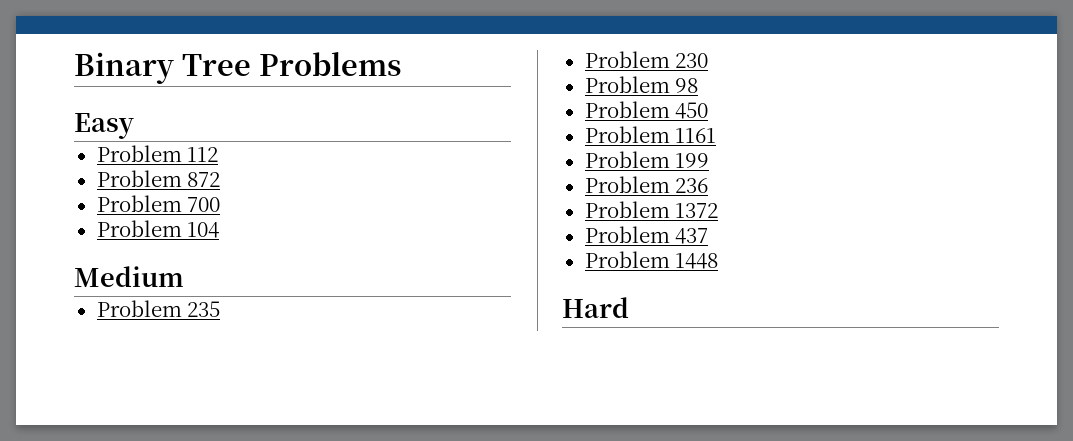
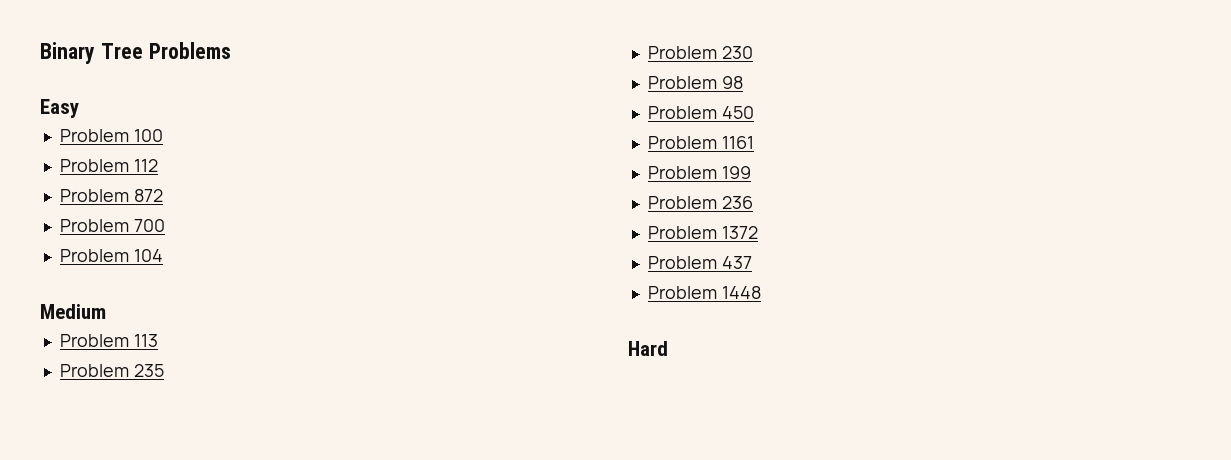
(134, 126) none -> [59,129,163,142] // Problem 100
(184, 276) none -> [59,334,158,347] // Problem 113

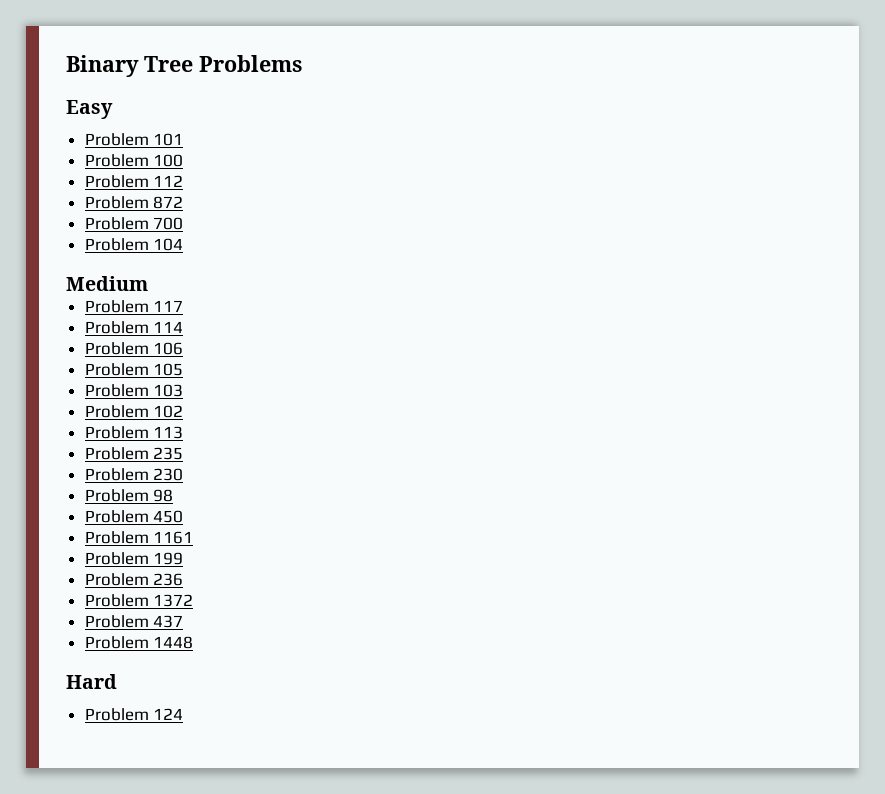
(79, 108) none -> [84,133,184,146] // Problem 101
(106, 311) none -> [84,300,184,313] [84,321,184,334] [84,342,184,355] [84,363,184,376] [84,384,184,397] [84,405,184,418] // Problem 117 // Problem 114 // Problem 106 // Problem 105 // Problem 103 // Problem 102
(668, 348) none -> [84,708,184,721] // Problem 124

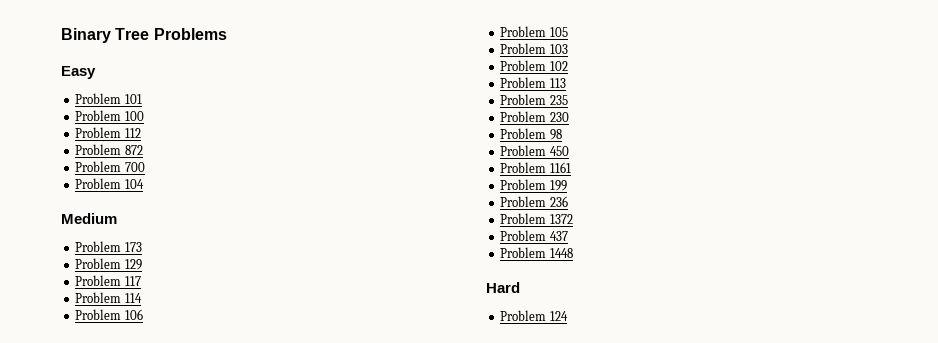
(148, 283) none -> [75,241,142,252] [75,258,142,270] // Problem 173 // Problem 129

